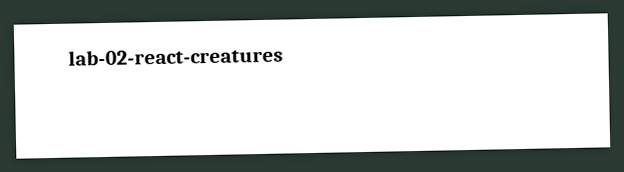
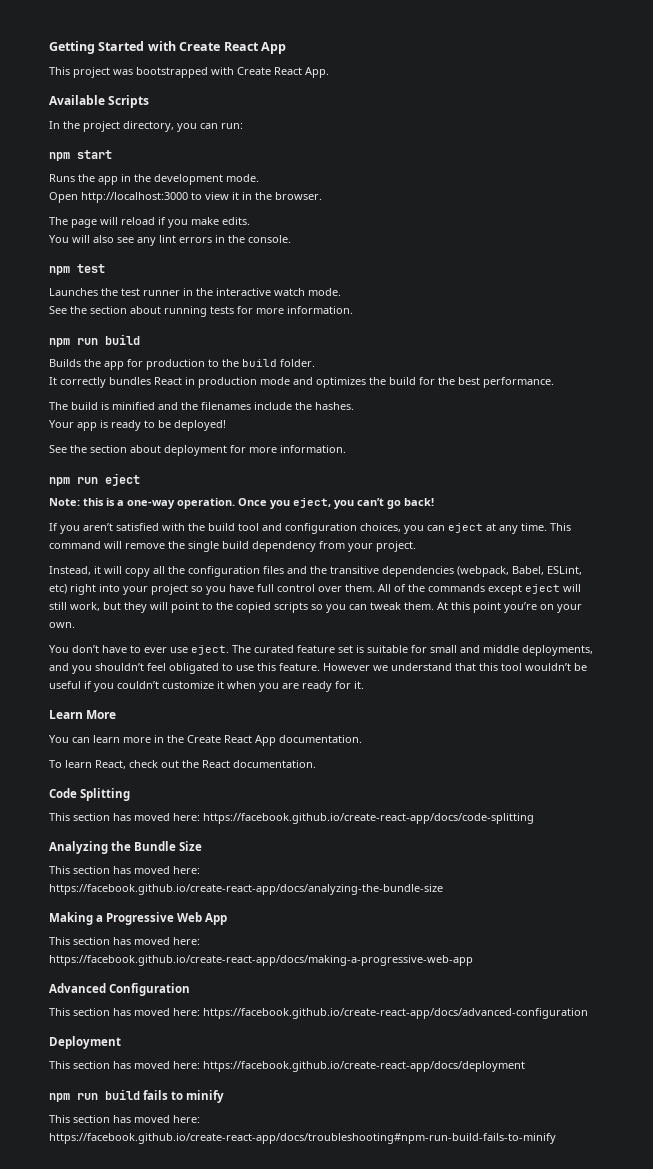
[68,46,283,66] lab-02-react-creatures -> [49,41,286,54] [49,67,329,78] [49,95,150,108] [49,121,243,132] [49,150,112,161] [49,174,259,185] [49,192,322,203] [49,217,250,228] [49,235,291,246] [49,264,105,275] [49,288,341,296] [49,306,353,317] [49,334,140,347] [49,359,315,370] [49,377,554,388] [49,402,354,410] [49,420,226,431] [49,445,346,456] [49,473,140,486] [49,498,434,509] [49,523,571,534] [49,541,416,552] [49,566,582,577] [49,584,581,595] [49,602,582,613] [49,622,75,628] [49,645,593,656] [49,663,587,674] [49,681,364,692] [49,710,117,719] [49,735,362,746] [49,760,316,769] [49,788,131,801] [49,813,534,824] [49,841,203,854] [49,866,200,874] [49,884,443,895] [49,912,228,925] [49,937,200,945] [49,955,473,966] [49,983,191,996] [49,1008,588,1019] [49,1036,121,1049] [49,1061,525,1072] [49,1089,225,1103] [49,1115,200,1123] [49,1133,556,1144] Getting Started with Create React App // This project was bootstrapped with Create React App. // Available Scripts // In the project directory, you can run: // npm start // Runs the app in the development mode. // Open http://localhost:3000 to view it in the browser. // The page will reload if you make edits. // You will also see any lint errors in the console. // npm test // Launches the test runner in the interactive watch mode. // See the section about running tests for more information. // npm run build // Builds the app for production to the build folder. // It correctly bundles React in production mode and optimizes the build for the best performance. // The build is minified and the filenames include the hashes. // Your app is ready to be deployed! // See the section about deployment for more information. // npm run eject // Note: this is a one-way operation. Once you eject, you can’t go back! // If you aren’t satisfied with the build tool and configuration choices, you can eject at any time. This command will remove the single build dependency from your project. // Instead, it will copy all the configuration files and the transitive dependencies (webpack, Babel, ESLint, etc) right into your project so you have full control over them. All of the commands except eject will still work, but they will point to the copied scripts so you can tweak them. At this point you’re on your own. // You don’t have to ever use eject. The curated feature set is suitable for small and middle deployments, and you shouldn’t feel obligated to use this feature. However we understand that this tool wouldn’t be useful if you couldn’t customize it when you are ready for it. // Learn More // You can learn more in the Create React App documentation. // To learn React, check out the React documentation. // Code Splitting // This section has moved here: https://facebook.github.io/create-react-app/docs/code-splitting // Analyzing the Bundle Size // This section has moved here: https://facebook.github.io/create-react-app/docs/analyzing-the-bundle-size // Making a Progressive Web App // This section has moved here: https://facebook.github.io/create-react-app/docs/making-a-progressive-web-app // Advanced Configuration // This section has moved here: https://facebook.github.io/create-react-app/docs/advanced-configuration // Deployment // This section has moved here: https://facebook.github.io/create-react-app/docs/deployment // npm run build fails to minify // This section has moved here: https://facebook.github.io/create-react-app/docs/troubleshooting#npm-run-build-fails-to-minify

